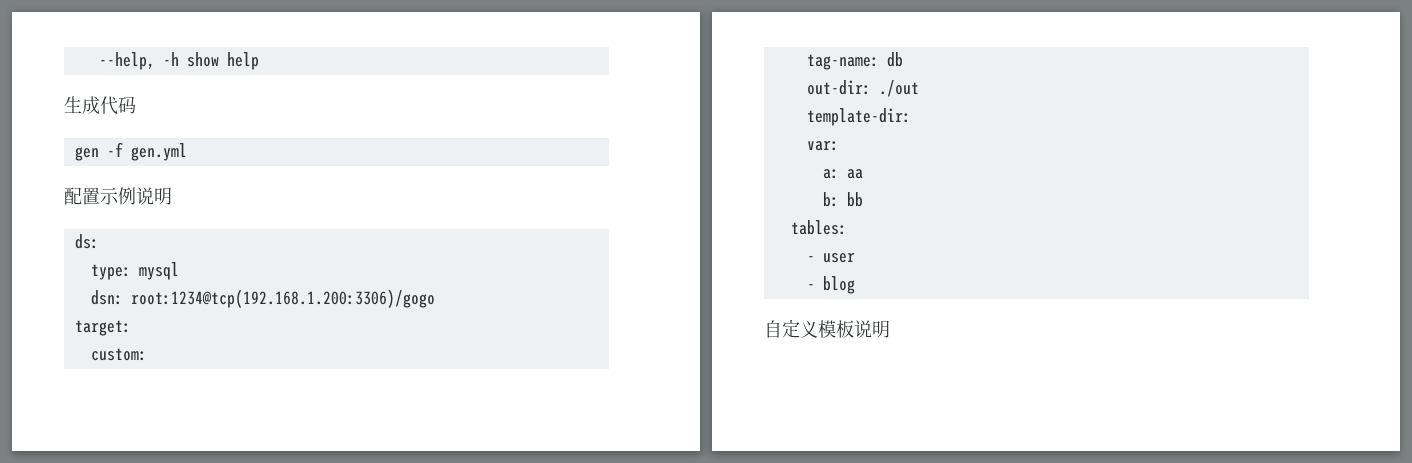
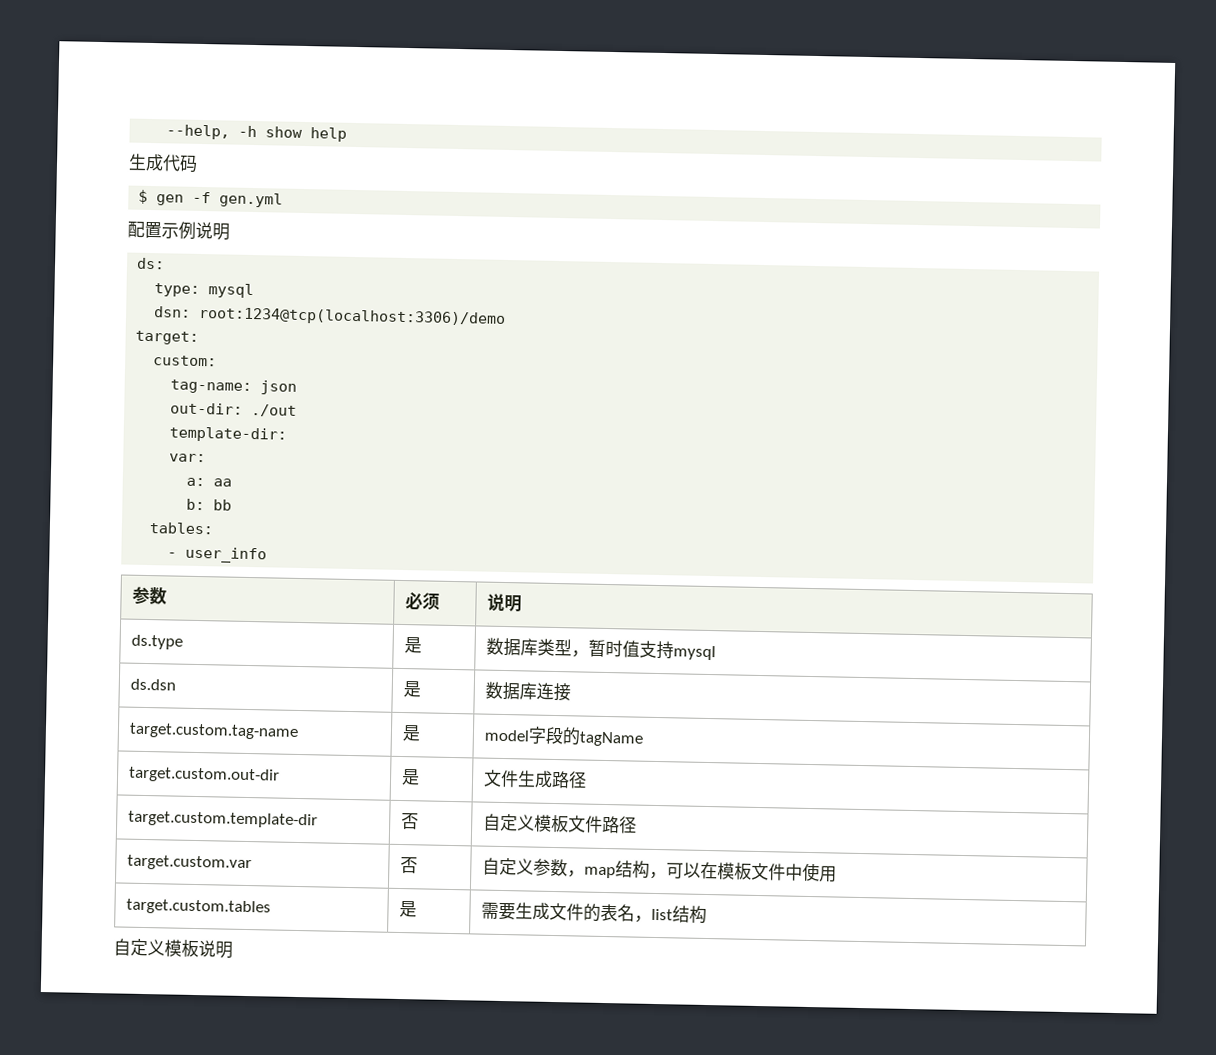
(136, 105) none -> [138,189,149,204] $
[130,289,435,308] root:1234@tcp(192.168.1.200:3306)/gogo -> [198,306,507,327] root:1234@tcp(localhost:3306)/demo
[886,52,903,67] db -> [260,380,298,395] json
[822,253,855,263] [806,276,855,294] user // - blog -> [185,546,268,564] [131,586,167,605] [404,592,440,611] [486,593,522,613] [130,634,183,650] [403,637,422,654] [485,637,716,661] [129,678,176,691] [402,681,421,698] [484,681,571,702] [128,722,299,740] [401,725,421,742] [483,726,643,747] [127,766,280,784] [400,769,420,786] [482,769,587,789] [127,810,318,829] [400,812,419,830] [482,813,637,834] [126,854,252,872] [399,856,418,874] [481,857,837,883] [125,898,271,916] [398,900,417,918] [480,901,707,924] user_info // 参数 | 必须 | 说明 // ds.type | 是 | 数据库类型，暂时值支持mysql // ds.dsn | 是 | 数据库连接 // target.custom.tag-name | 是 | model字段的tagName // target.custom.out-dir | 是 | 文件生成路径 // target.custom.template-dir | 否 | 自定义模板文件路径 // target.custom.var | 否 | 自定义参数，map结构，可以在模板文件中使用 // target.custom.tables | 是 | 需要生成文件的表名，list结构

